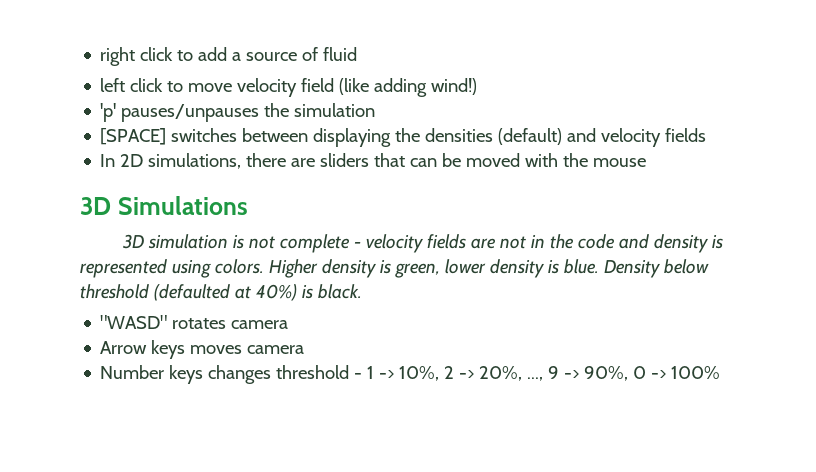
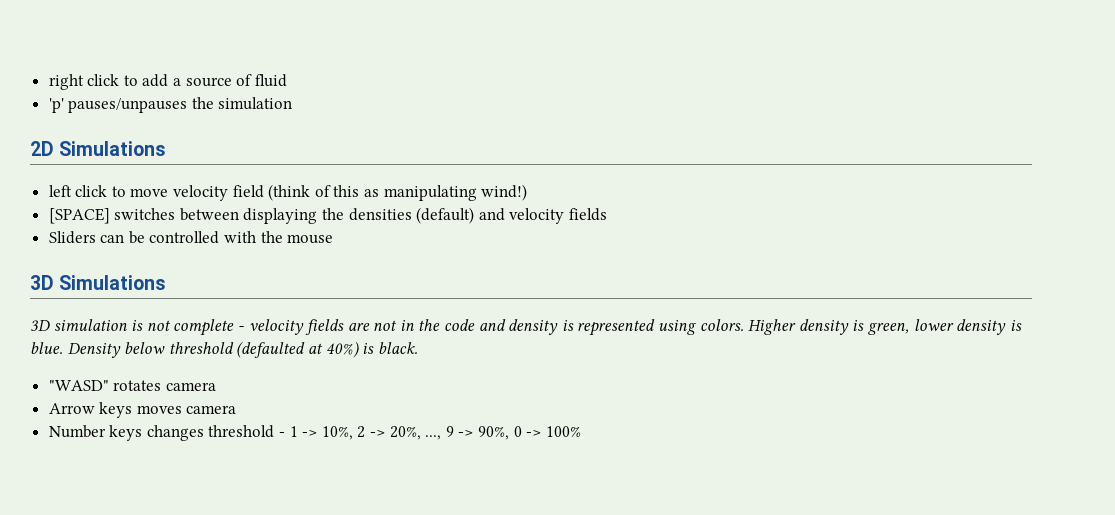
(358, 54) none -> [48,97,293,113] [30,141,167,156] // 'p' pauses/unpauses the simulation // 2D Simulations
[339,78,478,97] [100,103,376,122] (like adding wind!) // 'p' pauses/unpauses the simulation -> [268,184,528,201] (think of this as manipulating wind!)
[100,153,406,169] In 2D simulations, there are sliders that -> [48,231,96,244] Sliders
[466,153,521,167] moved -> [149,231,220,244] controlled

